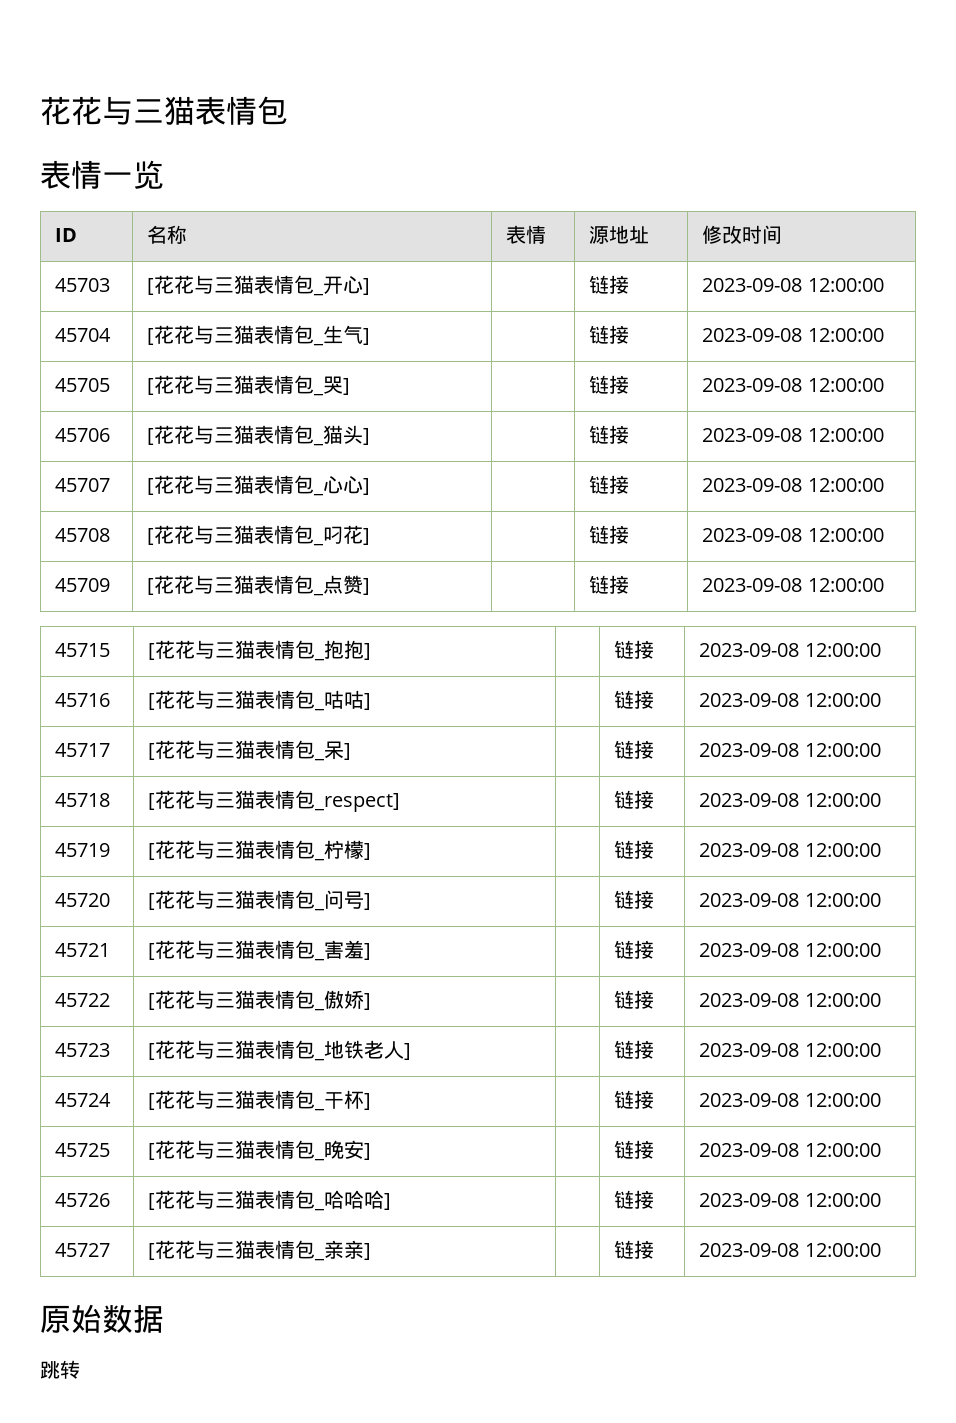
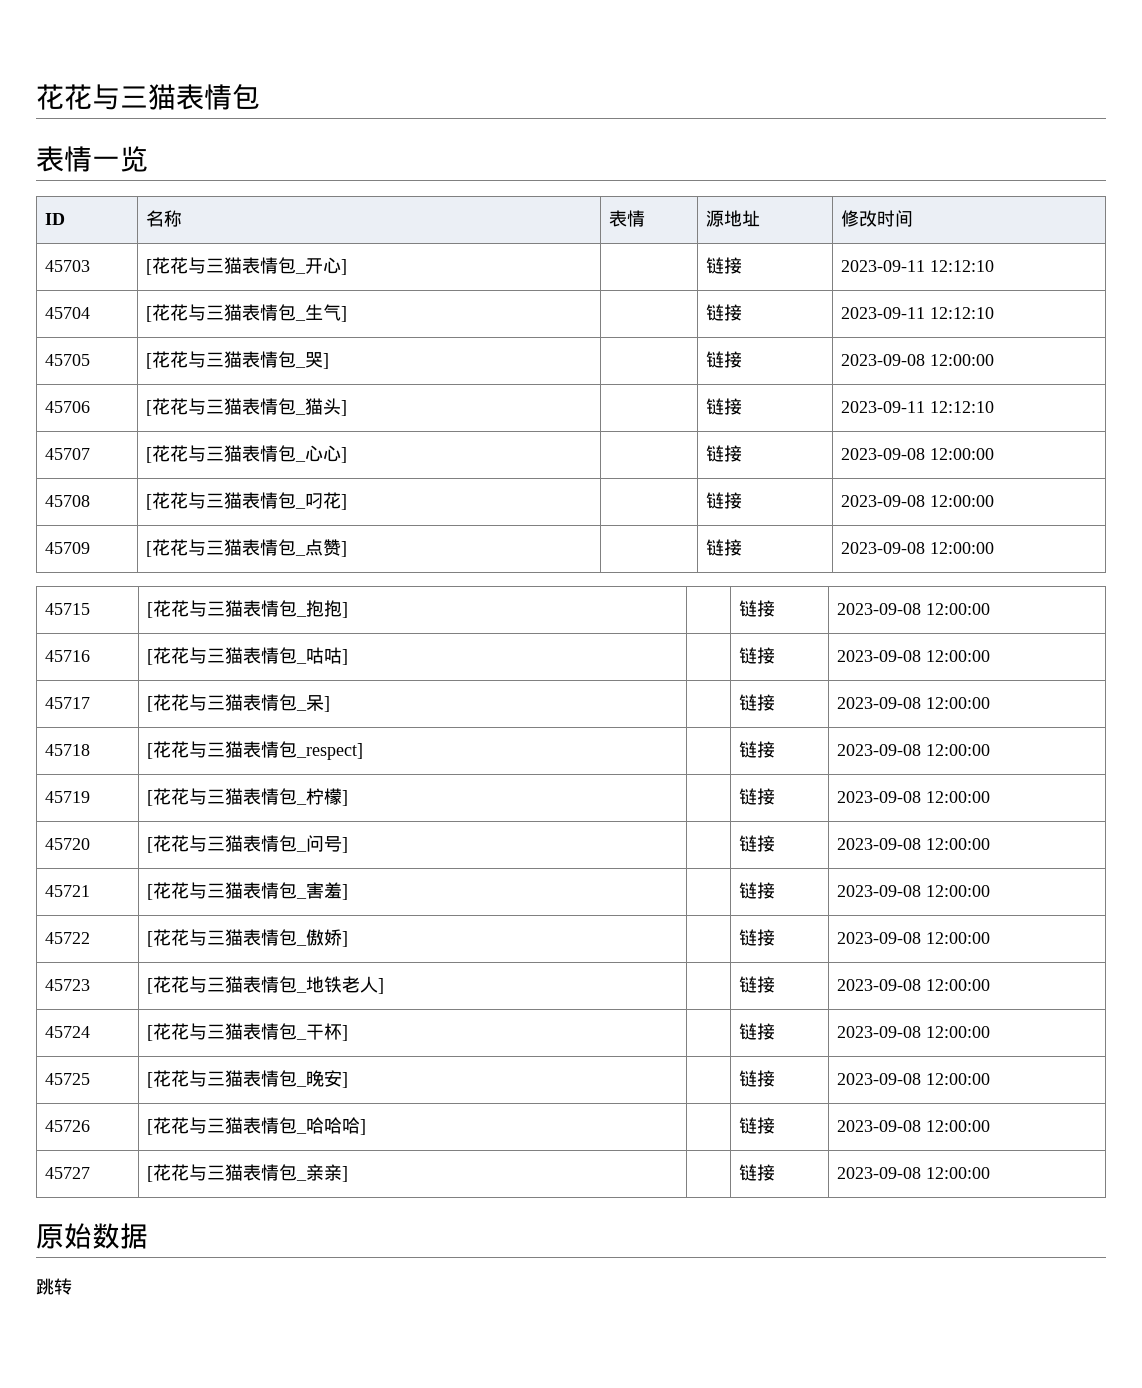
[702,278,884,292] 2023-09-08 12:00:00 -> [841,260,995,272] 2023-09-11 12:12:10
[702,328,884,342] 2023-09-08 12:00:00 -> [841,307,995,319] 2023-09-11 12:12:10
[702,428,884,442] 2023-09-08 12:00:00 -> [841,401,995,413] 2023-09-11 12:12:10

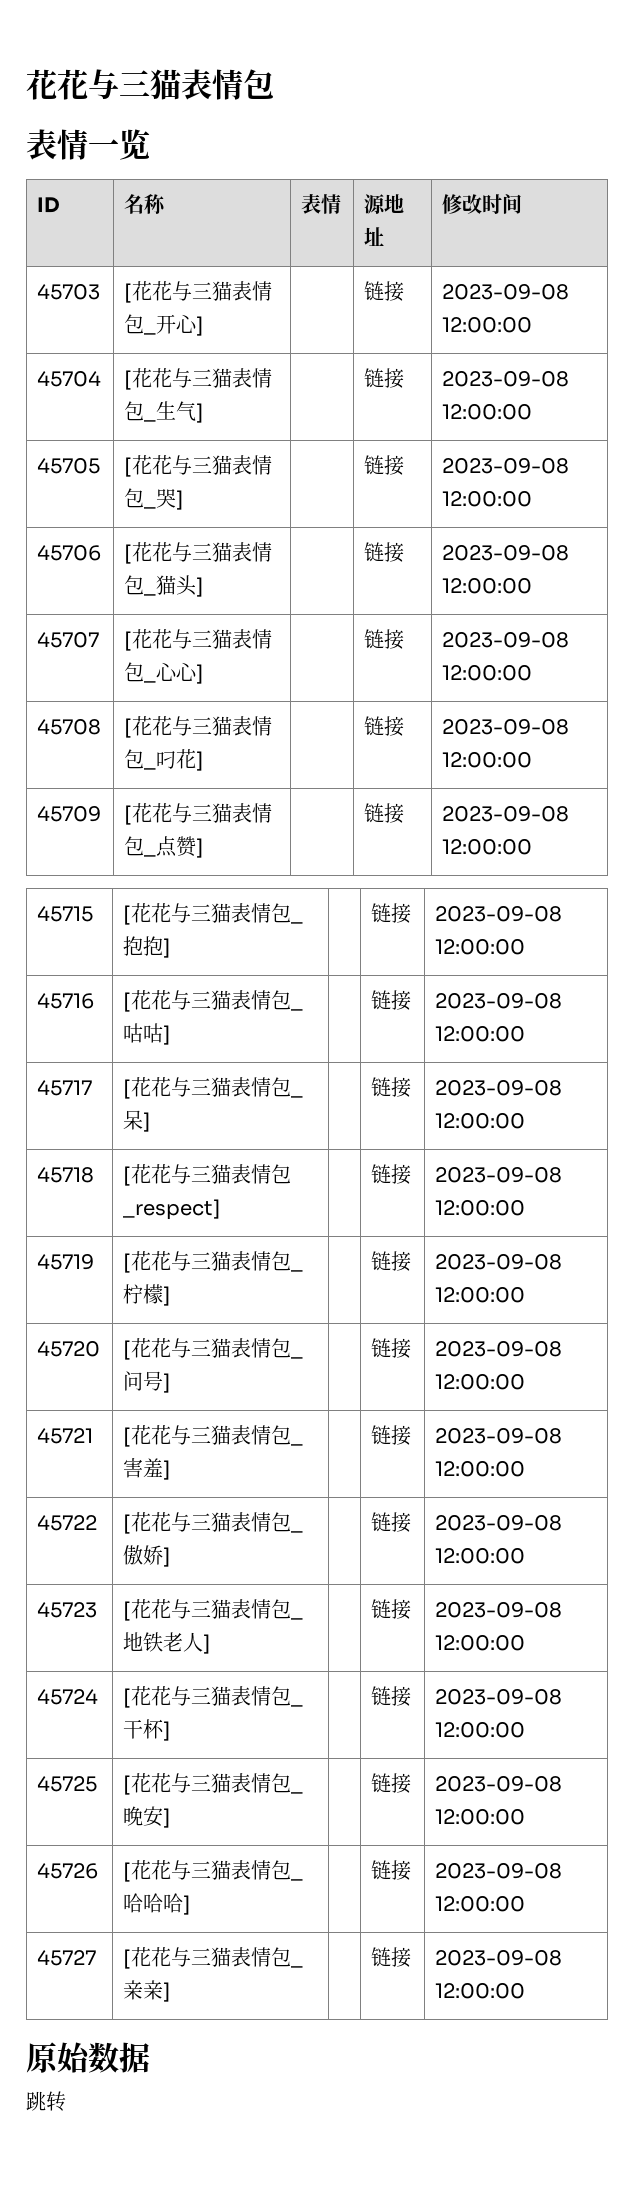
[841,260,995,272] 2023-09-11 12:12:10 -> [442,284,570,300] [442,317,533,333] 2023-09-08 12:00:00
[841,307,995,319] 2023-09-11 12:12:10 -> [442,371,570,387] [442,404,533,420] 2023-09-08 12:00:00
[841,401,995,413] 2023-09-11 12:12:10 -> [442,545,570,561] [442,578,533,594] 2023-09-08 12:00:00

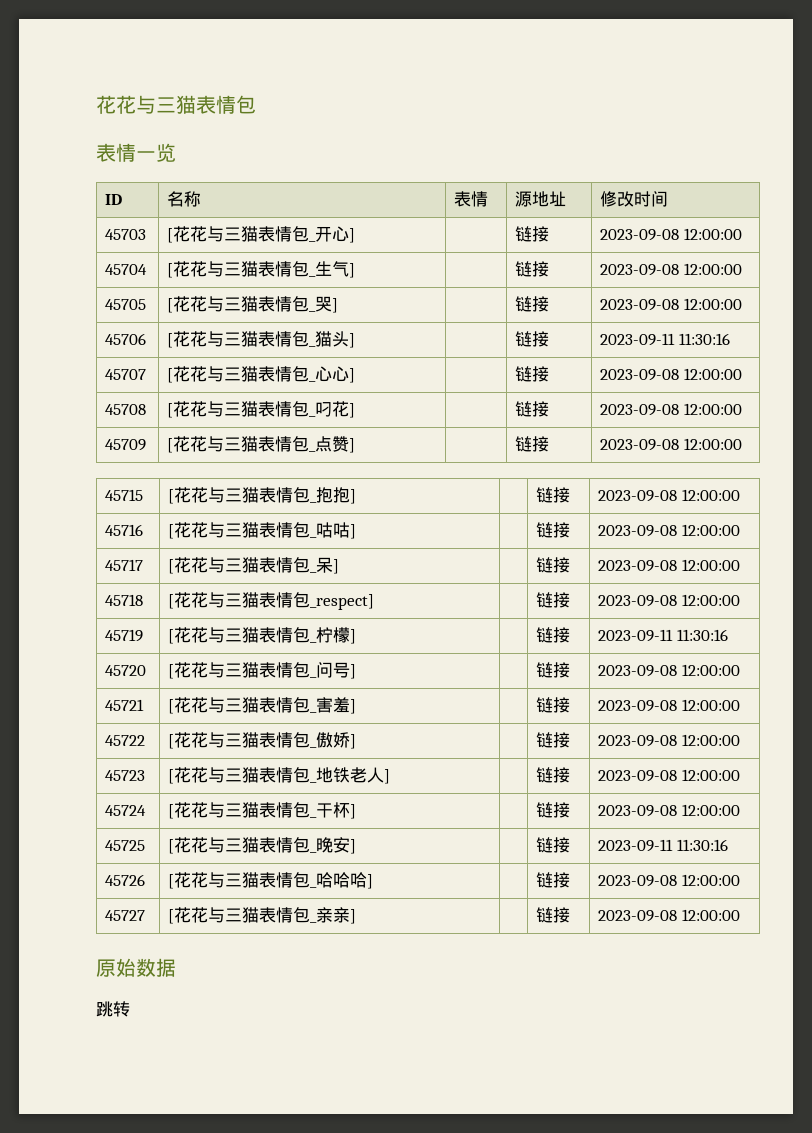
[442,545,570,561] [442,578,533,594] 2023-09-08 12:00:00 -> [600,333,730,346] 2023-09-11 11:30:16
[435,1254,563,1270] [435,1287,526,1303] 2023-09-08 12:00:00 -> [598,629,728,642] 2023-09-11 11:30:16
[435,1776,563,1792] [435,1809,526,1825] 2023-09-08 12:00:00 -> [598,839,728,852] 2023-09-11 11:30:16

